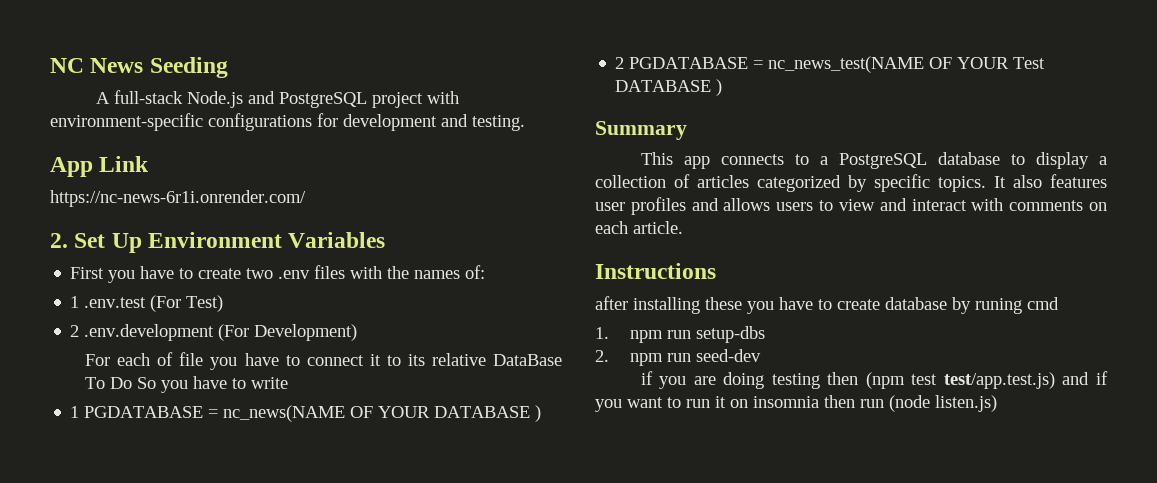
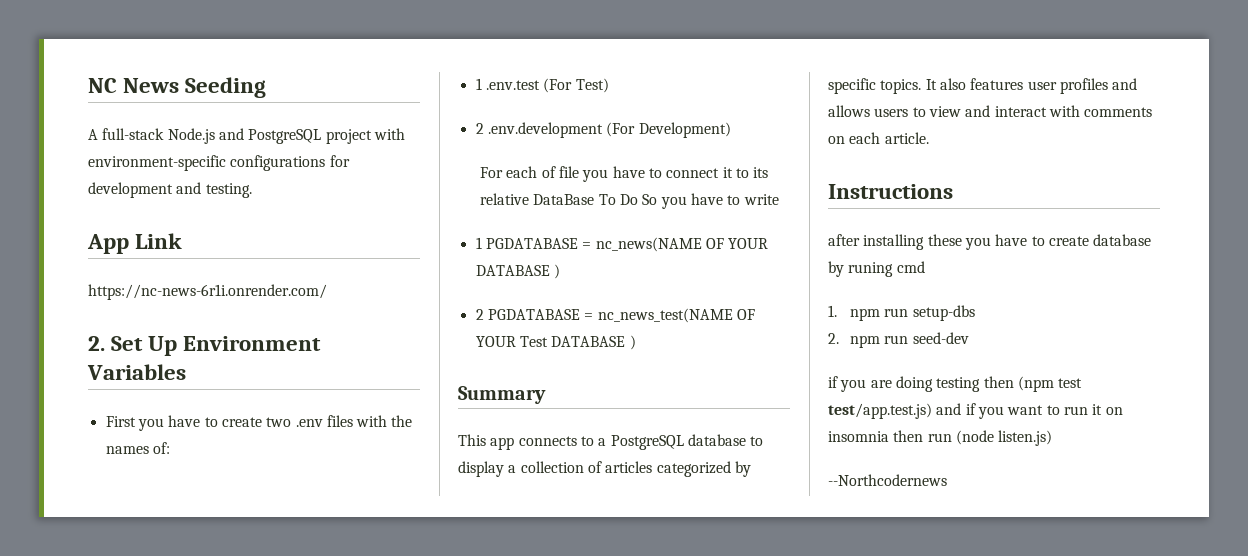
(997, 403) none -> [828,474,947,486] // --Northcodernews

